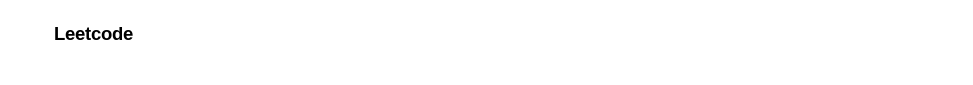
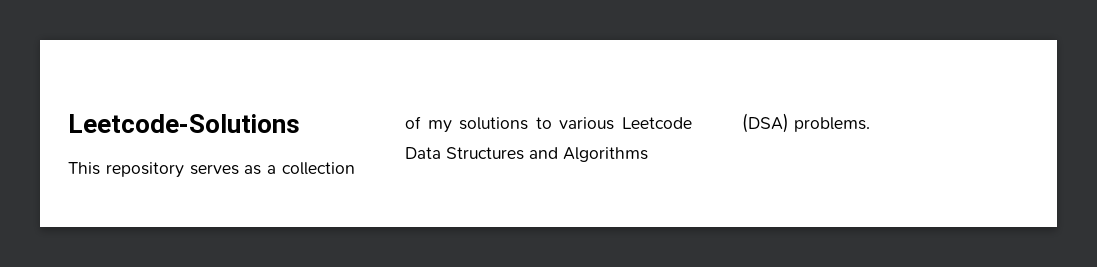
[54,27,133,40] Leetcode -> [68,114,300,133] [68,162,355,178] [405,116,692,133] [405,147,648,162] [742,113,870,133] Leetcode-Solutions // This repository serves as a collection of my solutions to various Leetcode Data Structures and Algorithms (DSA) problems.

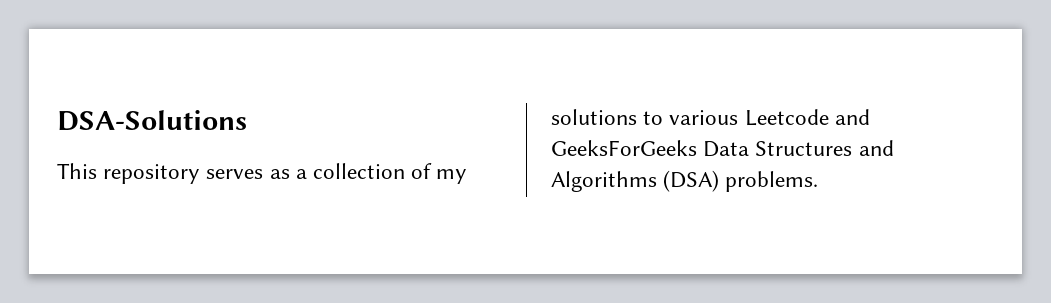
[68,114,300,133] Leetcode-Solutions -> [57,110,247,131] DSA-Solutions
(692, 123) none -> [834,109,870,125] [551,140,697,156] and GeeksForGeeks

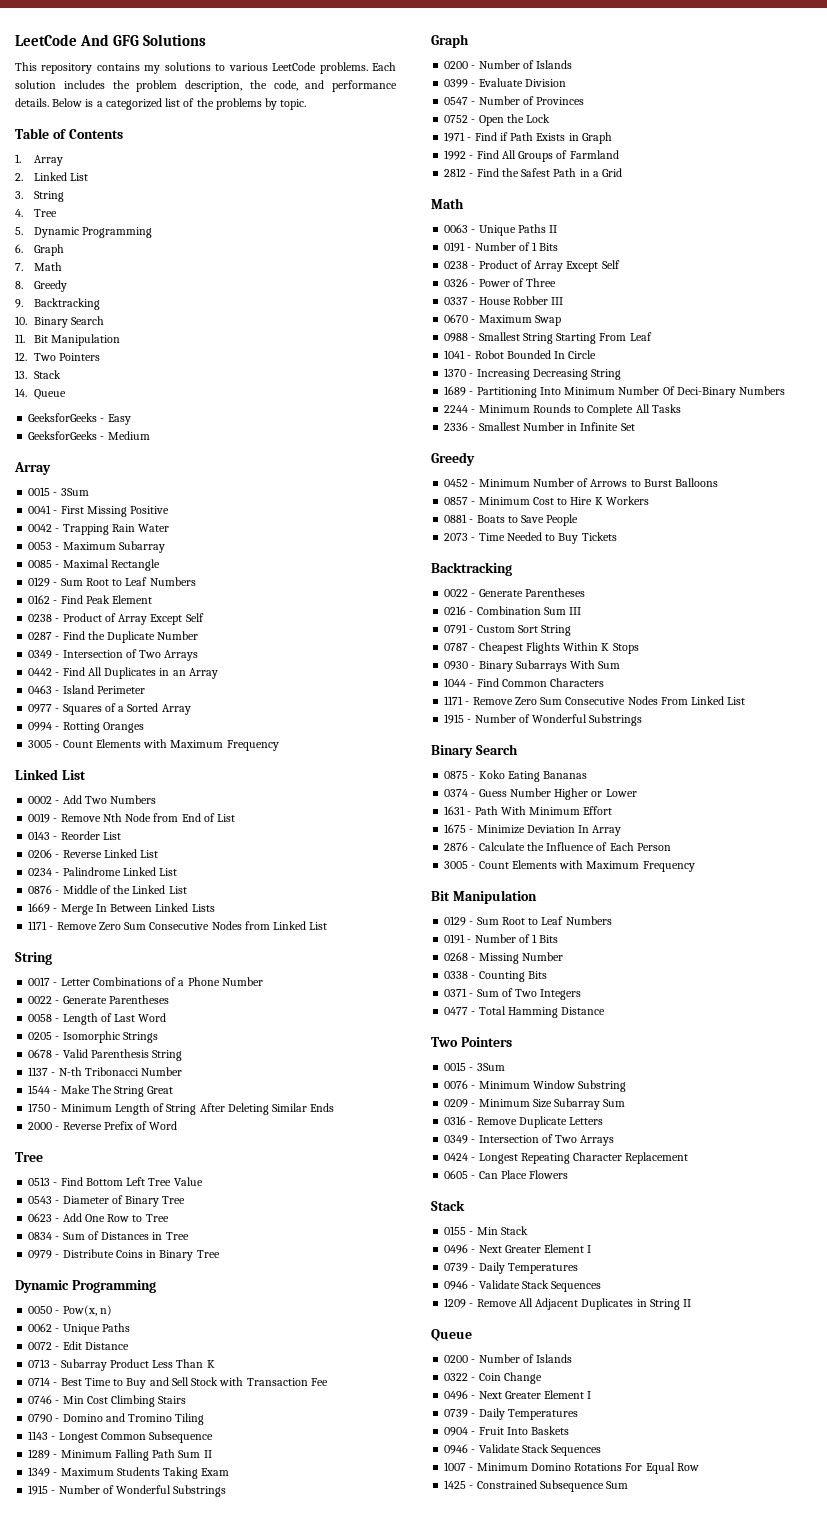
[57,110,247,131] [57,163,468,184] [551,109,870,126] [551,140,894,157] [551,170,819,192] DSA-Solutions // This repository serves as a collection of my solutions to various Leetcode and GeeksForGeeks Data Structures and Algorithms (DSA) problems. -> [15,34,207,46] [15,62,396,74] [15,80,397,92] [15,98,307,110] [15,128,123,139] [15,154,64,166] [15,172,89,181] [15,191,65,202] [15,209,58,217] [15,227,153,238] [15,244,65,256] [15,262,63,271] [15,280,68,292] [15,298,101,310] [15,316,105,328] [15,334,121,346] [15,352,101,361] [15,370,62,379] [15,388,67,400] [28,413,131,425] [28,431,150,440] [14,462,51,475] [28,487,89,496] [28,505,170,517] [28,524,170,535] [28,541,165,553] [28,559,160,571] [28,577,196,587] [28,595,153,604] [28,613,204,625] [28,631,199,643] [28,649,199,661] [28,667,218,679] [28,685,145,694] [28,703,191,715] [28,722,144,733] [28,739,279,751] [15,769,86,780] [28,795,157,804] [28,813,236,823] [28,831,121,840] [28,849,159,858] [28,867,178,876] [28,885,187,894] [28,903,215,915] [28,921,328,930] [15,952,52,965] [28,977,263,986] [28,995,169,1004] [28,1013,167,1025] [28,1031,158,1043] [28,1049,183,1061] [28,1067,183,1076] [28,1085,174,1097] [28,1103,335,1115] [28,1121,178,1130] [15,1152,43,1162] [28,1177,203,1186] [28,1195,186,1207] [28,1213,169,1222] [28,1231,189,1240] [28,1249,220,1261] [15,1280,156,1293] [28,1305,112,1316] [28,1323,130,1335] [28,1341,129,1350] [28,1359,215,1371] [28,1377,328,1389] [28,1395,187,1407] [28,1413,205,1425] [28,1431,214,1443] [28,1449,212,1461] [28,1467,230,1479] [28,1485,227,1497] [431,34,469,48] [444,60,573,69] [444,78,566,88] [444,96,585,105] [444,114,551,126] [444,132,612,144] [444,150,619,162] [444,168,623,177] [431,198,464,209] [444,224,558,236] [444,242,559,252] [444,260,620,272] [444,278,557,287] [444,296,564,305] [444,314,561,326] [444,332,652,344] [444,350,597,359] [444,368,622,380] [444,386,786,398] [444,404,681,416] [444,422,635,431] [431,452,475,466] [444,478,719,487] [444,496,649,505] [444,514,579,526] [444,532,617,544] [431,562,512,576] [444,588,585,597] [444,606,582,615] [444,624,572,636] [444,642,639,654] [444,660,621,672] [444,678,605,687] [444,696,746,705] [444,714,643,726] [431,744,518,758] [444,770,588,782] [444,788,637,800] [444,806,613,815] [444,824,622,836] [444,842,671,851] [444,860,695,872] [431,890,537,904] [444,916,612,926] [444,934,559,944] [444,952,563,964] [444,971,547,982] [444,988,582,1000] [444,1006,606,1018] [431,1037,512,1047] [444,1062,505,1071] [444,1080,627,1092] [444,1098,626,1110] [444,1116,604,1128] [444,1134,615,1146] [444,1152,689,1164] [444,1170,569,1179] [431,1200,465,1211] [444,1226,528,1235] [444,1244,592,1254] [444,1262,578,1274] [444,1280,602,1292] [444,1298,692,1310] [431,1329,472,1341] [444,1354,573,1363] [444,1372,542,1384] [444,1390,592,1400] [444,1408,578,1420] [444,1426,570,1436] [444,1444,602,1456] [444,1462,699,1474] [444,1480,629,1492] LeetCode And GFG Solutions // This repository contains my solutions to various LeetCode problems. Each solution includes the problem description, the code, and performance details. Below is a categorized list of the problems by topic. // Table of Contents // 1. Array // 2. Linked List // 3. String // 4. Tree // 5. Dynamic Programming // 6. Graph // 7. Math // 8. Greedy // 9. Backtracking // 10. Binary Search // 11. Bit Manipulation // 12. Two Pointers // 13. Stack // 14. Queue // GeeksforGeeks - Easy // GeeksforGeeks - Medium // Array // 0015 - 3Sum // 0041 - First Missing Positive // 0042 - Trapping Rain Water // 0053 - Maximum Subarray // 0085 - Maximal Rectangle // 0129 - Sum Root to Leaf Numbers // 0162 - Find Peak Element // 0238 - Product of Array Except Self // 0287 - Find the Duplicate Number // 0349 - Intersection of Two Arrays // 0442 - Find All Duplicates in an Array // 0463 - Island Perimeter // 0977 - Squares of a Sorted Array // 0994 - Rotting Oranges // 3005 - Count Elements with Maximum Frequency // Linked List // 0002 - Add Two Numbers // 0019 - Remove Nth Node from End of List // 0143 - Reorder List // 0206 - Reverse Linked List // 0234 - Palindrome Linked List // 0876 - Middle of the Linked List // 1669 - Merge In Between Linked Lists // 1171 - Remove Zero Sum Consecutive Nodes from Linked List // String // 0017 - Letter Combinations of a Phone Number // 0022 - Generate Parentheses // 0058 - Length of Last Word // 0205 - Isomorphic Strings // 0678 - Valid Parenthesis String // 1137 - N-th Tribonacci Number // 1544 - Make The String Great // 1750 - Minimum Length of String After Deleting Similar Ends // 2000 - Reverse Prefix of Word // Tree // 0513 - Find Bottom Left Tree Value // 0543 - Diameter of Binary Tree // 0623 - Add One Row to Tree // 0834 - Sum of Distances in Tree // 0979 - Distribute Coins in Binary Tree // Dynamic Programming // 0050 - Pow(x, n) // 0062 - Unique Paths // 0072 - Edit Distance // 0713 - Subarray Product Less Than K // 0714 - Best Time to Buy and Sell Stock with Transaction Fee // 0746 - Min Cost Climbing Stairs // 0790 - Domino and Tromino Tiling // 1143 - Longest Common Subsequence // 1289 - Minimum Falling Path Sum II // 1349 - Maximum Students Taking Exam // 1915 - Number of Wonderful Substrings // Graph // 0200 - Number of Islands // 0399 - Evaluate Division // 0547 - Number of Provinces // 0752 - Open the Lock // 1971 - Find if Path Exists in Graph // 1992 - Find All Groups of Farmland // 2812 - Find the Safest Path in a Grid // Math // 0063 - Unique Paths II // 0191 - Number of 1 Bits // 0238 - Product of Array Except Self // 0326 - Power of Three // 0337 - House Robber III // 0670 - Maximum Swap // 0988 - Smallest String Starting From Leaf // 1041 - Robot Bounded In Circle // 1370 - Increasing Decreasing String // 1689 - Partitioning Into Minimum Number Of Deci-Binary Numbers // 2244 - Minimum Rounds to Complete All Tasks // 2336 - Smallest Number in Infinite Set // Greedy // 0452 - Minimum Number of Arrows to Burst Balloons // 0857 - Minimum Cost to Hire K Workers // 0881 - Boats to Save People // 2073 - Time Needed to Buy Tickets // Backtracking // 0022 - Generate Parentheses // 0216 - Combination Sum III // 0791 - Custom Sort String // 0787 - Cheapest Flights Within K Stops // 0930 - Binary Subarrays With Sum // 1044 - Find Common Characters // 1171 - Remove Zero Sum Consecutive Nodes From Linked List // 1915 - Number of Wonderful Substrings // Binary Search // 0875 - Koko Eating Bananas // 0374 - Guess Number Higher or Lower // 1631 - Path With Minimum Effort // 1675 - Minimize Deviation In Array // 2876 - Calculate the Influence of Each Person // 3005 - Count Elements with Maximum Frequency // Bit Manipulation // 0129 - Sum Root to Leaf Numbers // 0191 - Number of 1 Bits // 0268 - Missing Number // 0338 - Counting Bits // 0371 - Sum of Two Integers // 0477 - Total Hamming Distance // Two Pointers // 0015 - 3Sum // 0076 - Minimum Window Substring // 0209 - Minimum Size Subarray Sum // 0316 - Remove Duplicate Letters // 0349 - Intersection of Two Arrays // 0424 - Longest Repeating Character Replacement // 0605 - Can Place Flowers // Stack // 0155 - Min Stack // 0496 - Next Greater Element I // 0739 - Daily Temperatures // 0946 - Validate Stack Sequences // 1209 - Remove All Adjacent Duplicates in String II // Queue // 0200 - Number of Islands // 0322 - Coin Change // 0496 - Next Greater Element I // 0739 - Daily Temperatures // 0904 - Fruit Into Baskets // 0946 - Validate Stack Sequences // 1007 - Minimum Domino Rotations For Equal Row // 1425 - Constrained Subsequence Sum

